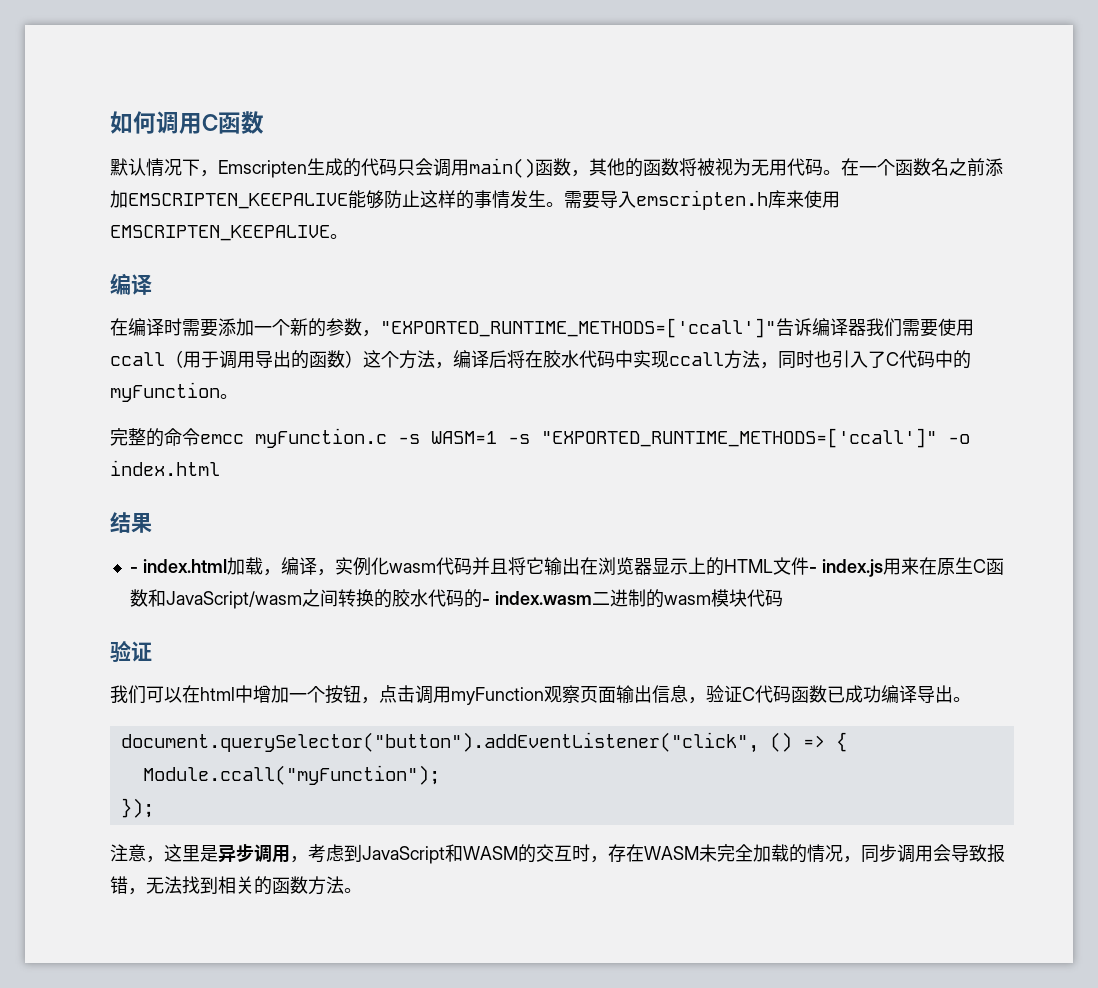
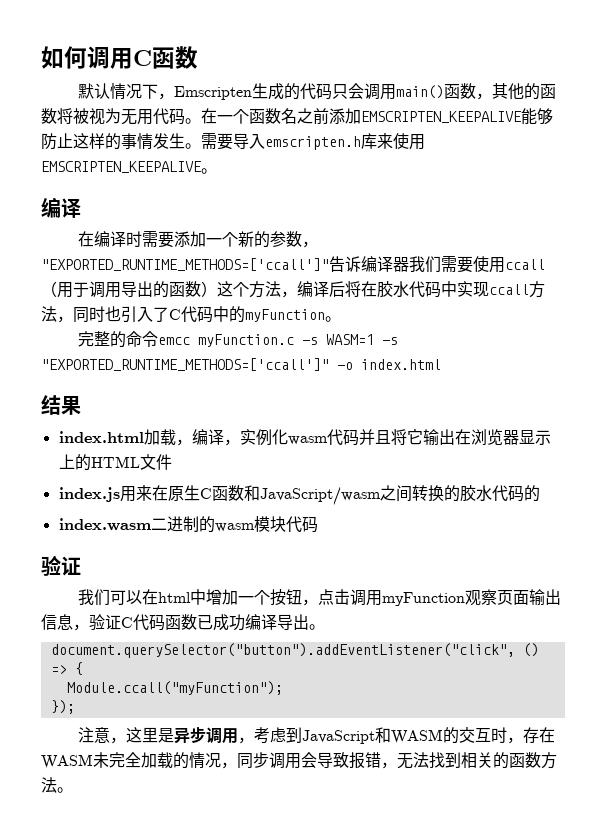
[129,567,138,573] - -> (81, 405) none
[808,567,817,573] - -> (172, 462) //
[481,599,490,605] - -> (540, 493) //

